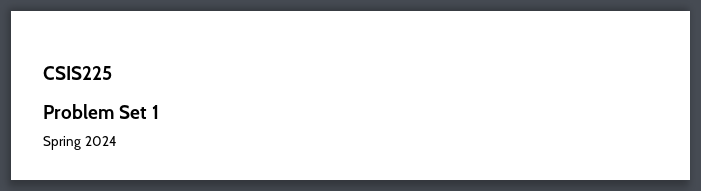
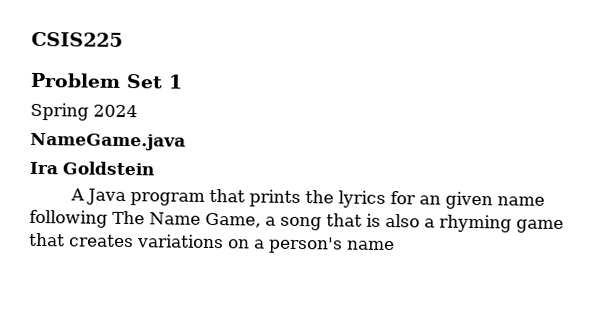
(117, 141) none -> [30,132,186,151] [29,161,155,176] [70,188,546,210] [29,209,564,234] [29,232,395,254] // NameGame.java // Ira Goldstein // A Java program that prints the lyrics for an given name following The Name Game, a song that is also a rhyming game that creates variations on a person's name

